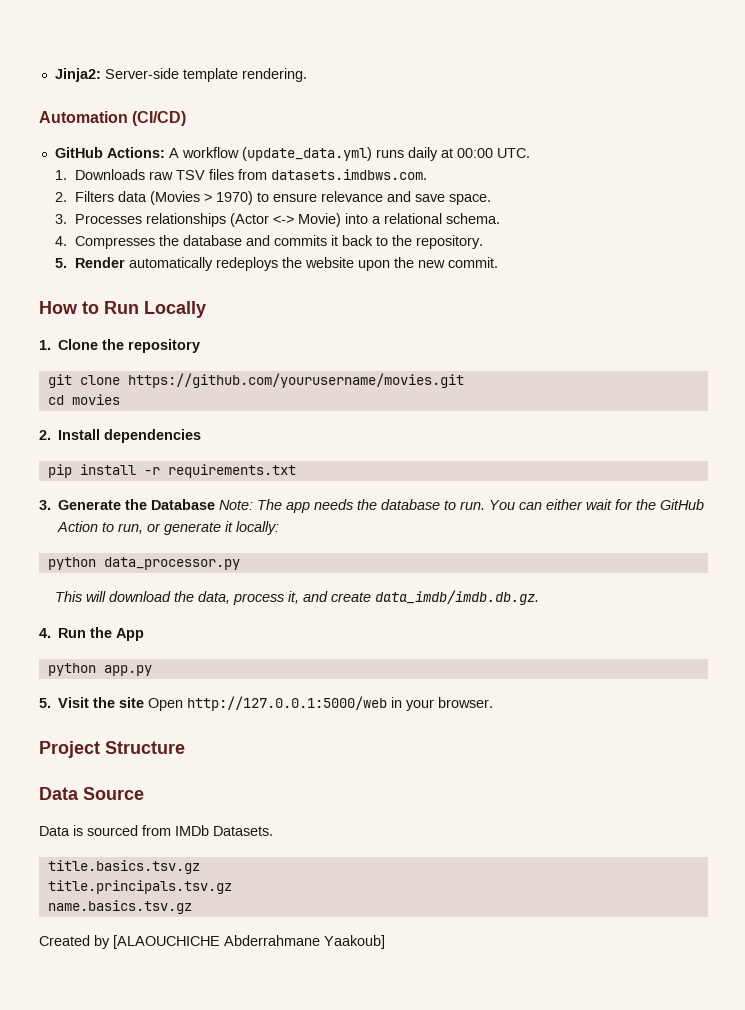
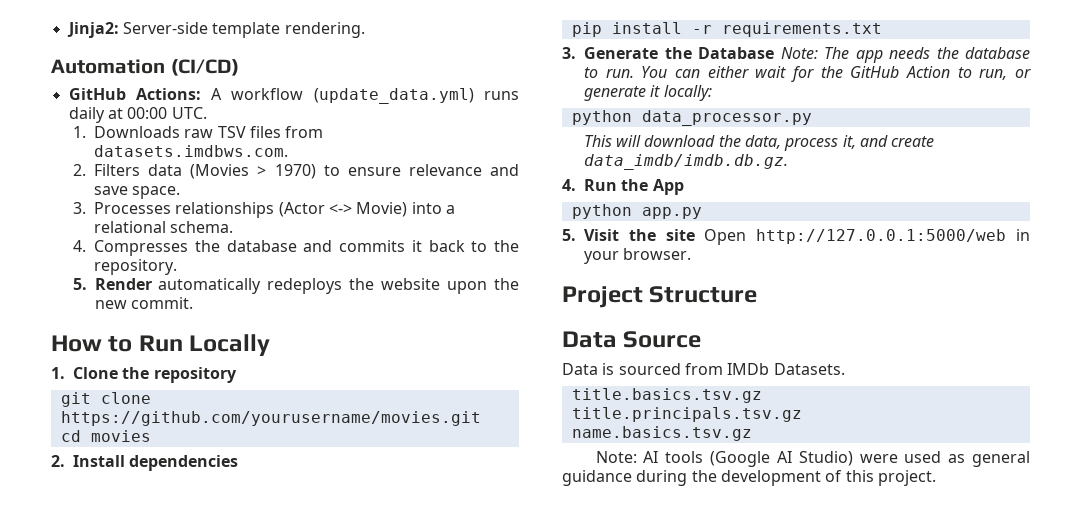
[39,935,385,949] Created by [ALAOUCHICHE Abderrahmane Yaakoub] -> [595,451,1030,467] [562,470,936,486] Note: AI tools (Google AI Studio) were used as general guidance during the development of this project.

